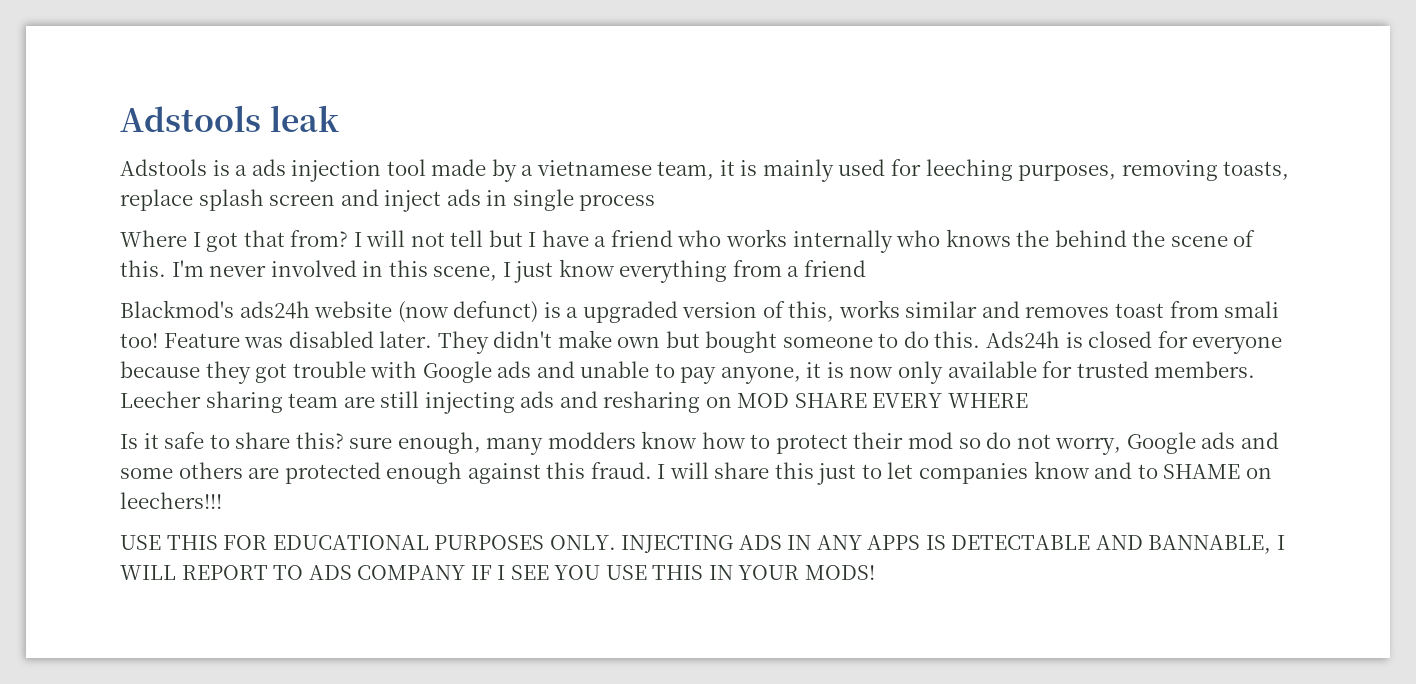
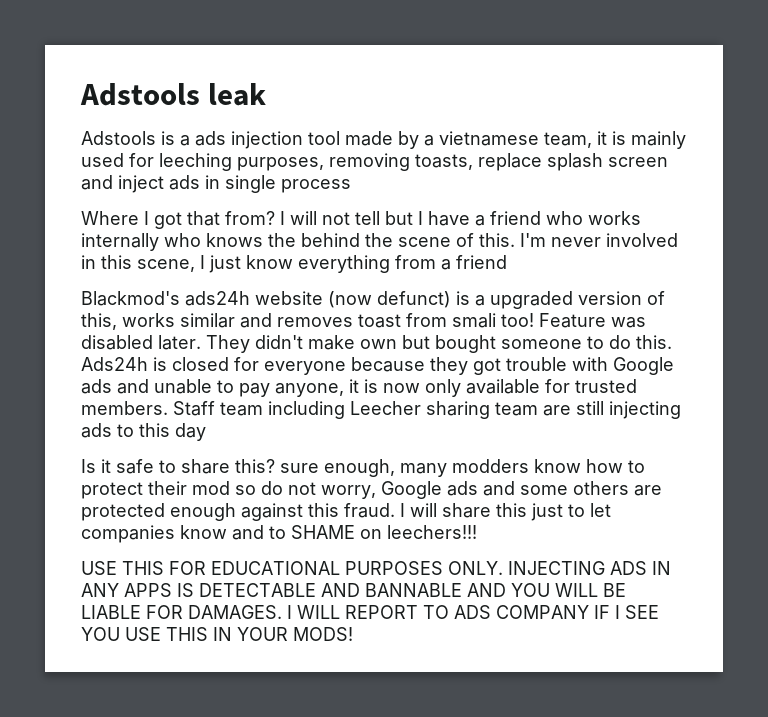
(1256, 369) none -> [173,401,345,419] Staff team including
[559,391,1028,413] and resharing on MOD SHARE EVERY WHERE -> [117,423,206,441] to this day
[1148,535,1272,554] BANNABLE, -> [365,583,626,597] [81,605,282,619] BANNABLE AND YOU WILL BE LIABLE FOR DAMAGES.

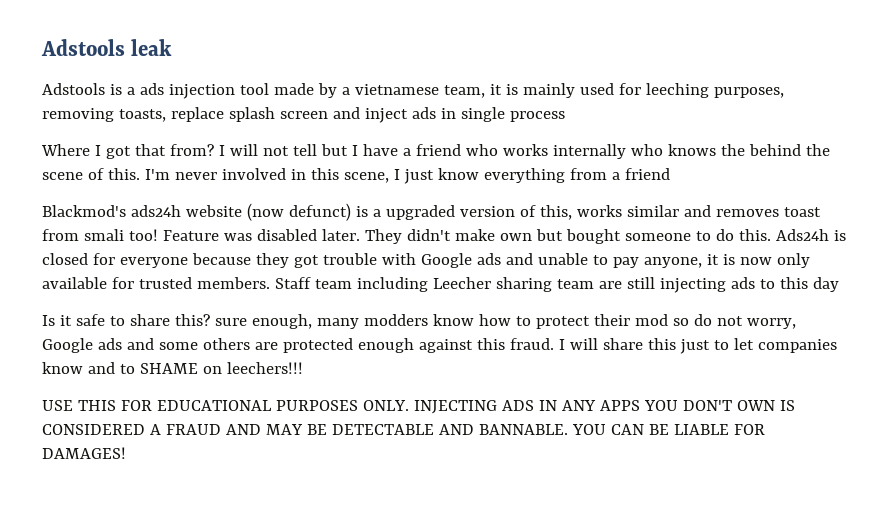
[177,583,626,597] [81,605,659,619] [81,627,353,641] IS DETECTABLE AND BANNABLE AND YOU WILL BE LIABLE FOR DAMAGES. I WILL REPORT TO ADS COMPANY IF I SEE YOU USE THIS IN YOUR MODS! -> [643,400,795,411] [42,424,765,435] [42,447,126,459] YOU DON'T OWN IS CONSIDERED A FRAUD AND MAY BE DETECTABLE AND BANNABLE. YOU CAN BE LIABLE FOR DAMAGES!

